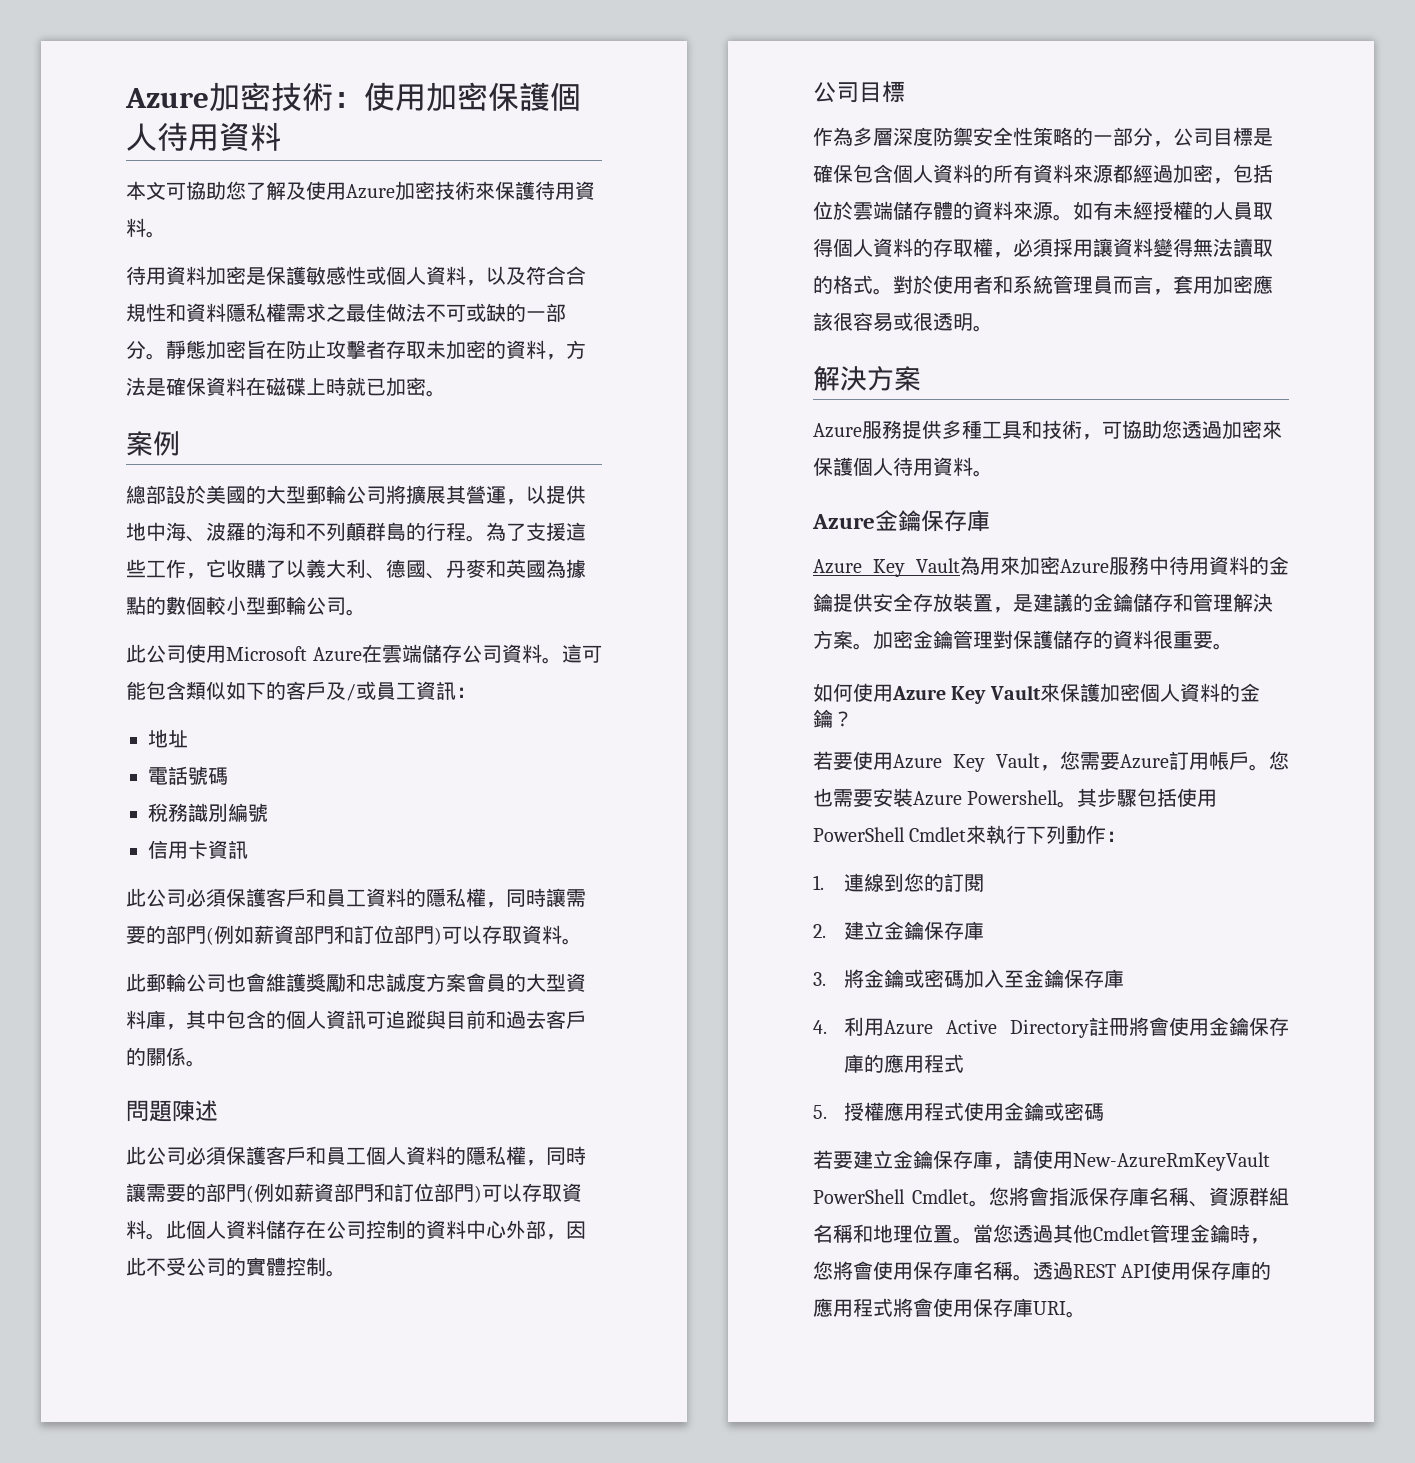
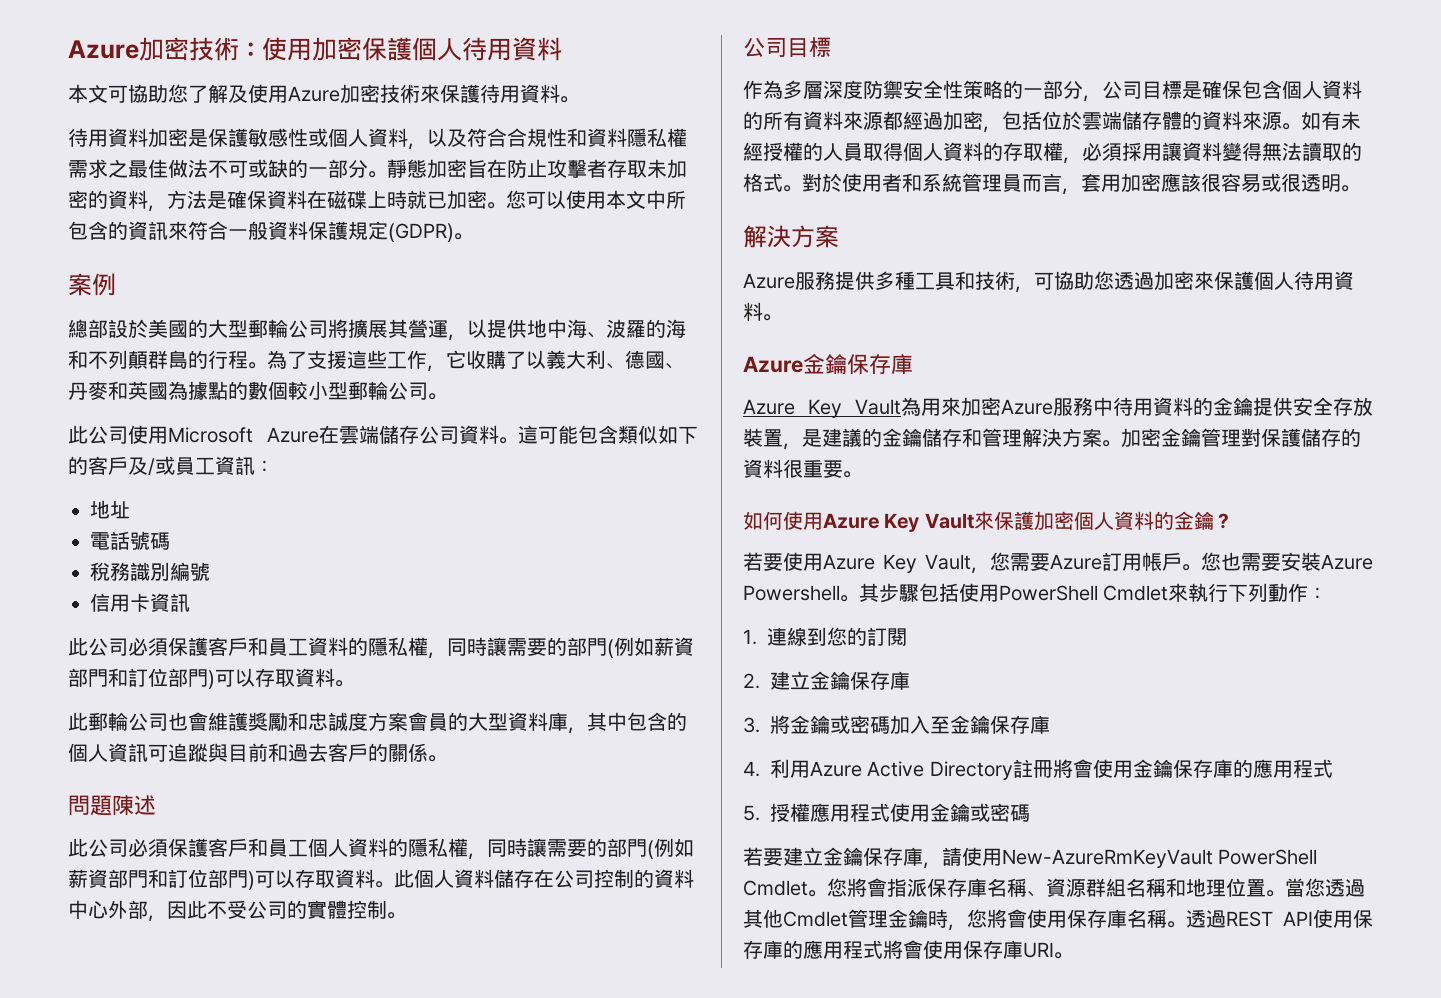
(446, 393) none -> [506,190,686,209] [68,221,473,242] 您可以使用本文中所包含的資訊來符合一般資料保護規定(GDPR)。

